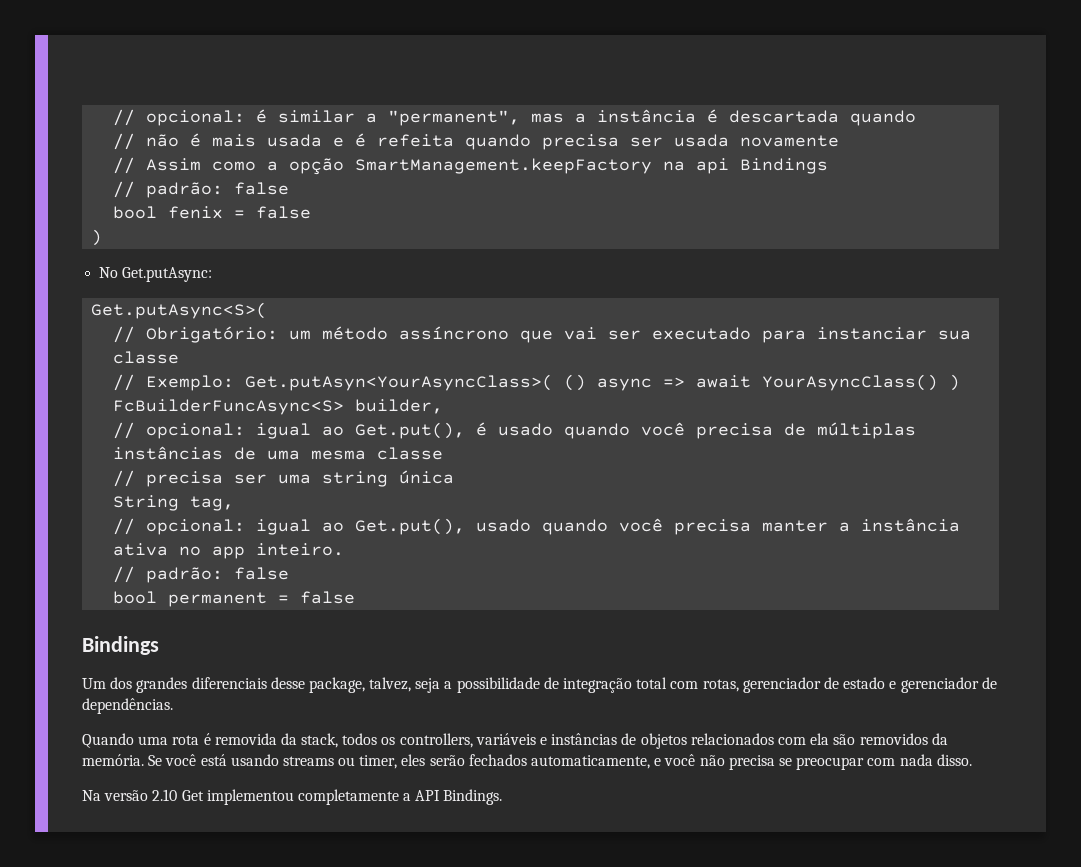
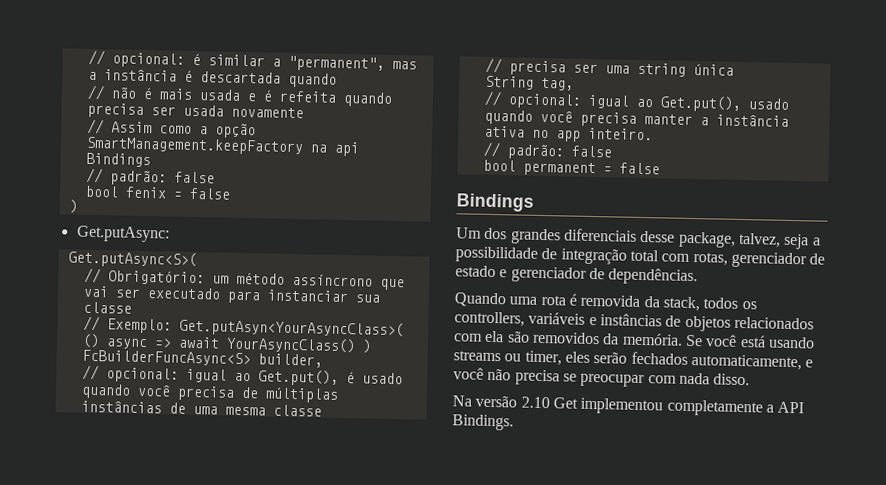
[99,267,119,278] No -> (78, 206) none

